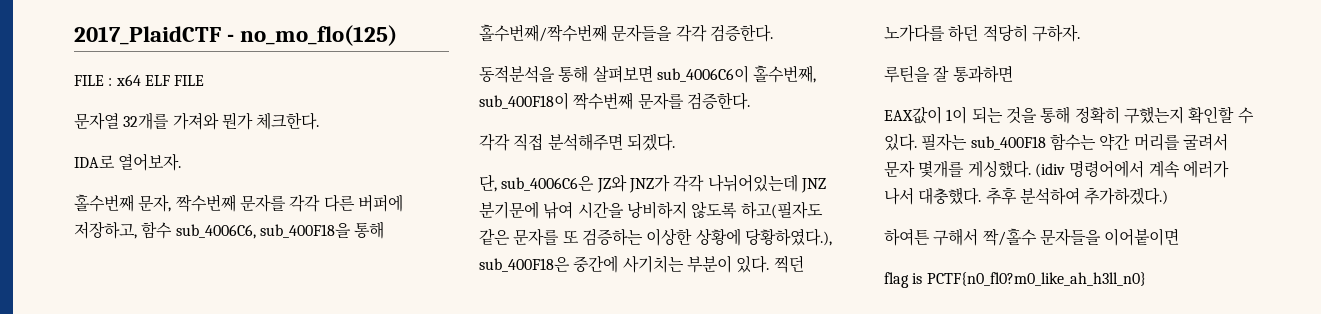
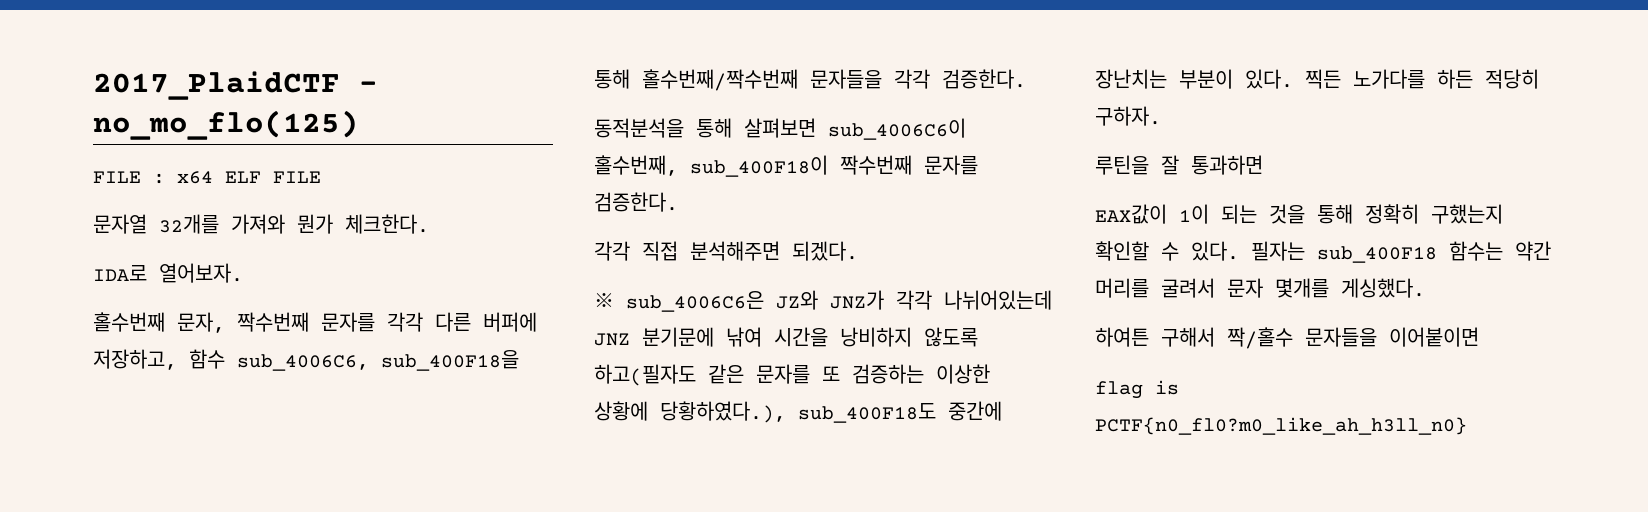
[479,174,497,192] 단, -> [594,293,614,308] ※
[479,255,804,273] [884,24,979,42] sub_400F18은 중간에 사기치는 부분이 있다. 찍던 노가다를 하던 -> [798,401,1002,423] [1095,69,1473,89] sub_400F18도 중간에 장난치는 부분이 있다. 찍든 노가다를 하든
[1034,160,1229,178] [884,187,1169,205] (idiv 명령어에서 계속 에러가 나서 대충했다. 추후 분석하여 추가하겠다.) -> (1425, 288) none

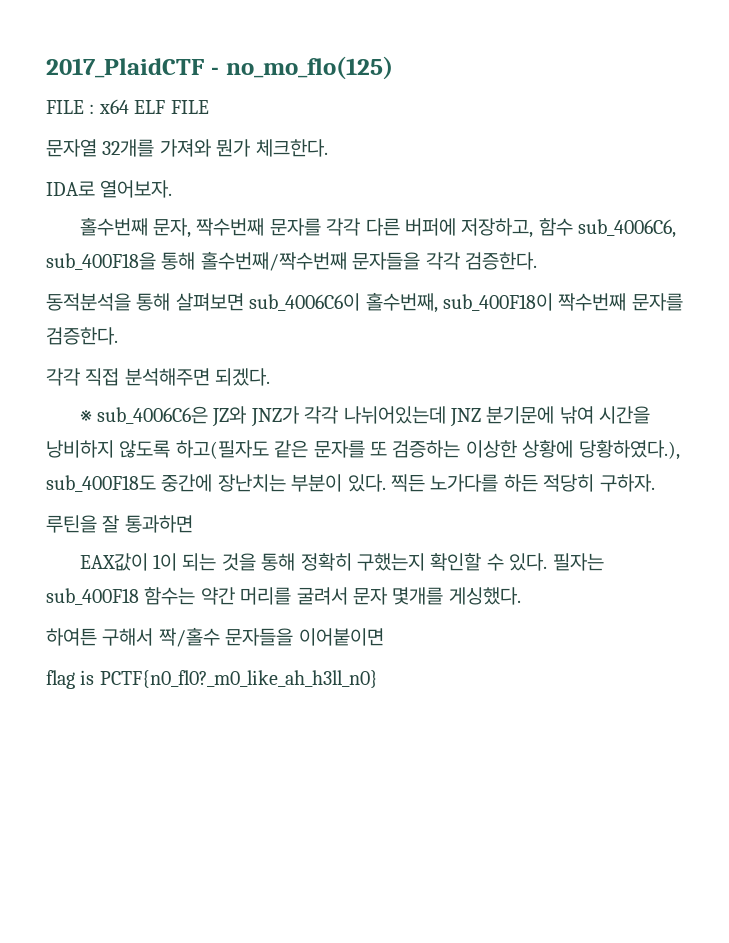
[1095,417,1467,435] PCTF{n0_fl0?m0_like_ah_h3ll_n0} -> [99,670,378,688] PCTF{n0_fl0?_m0_like_ah_h3ll_n0}

